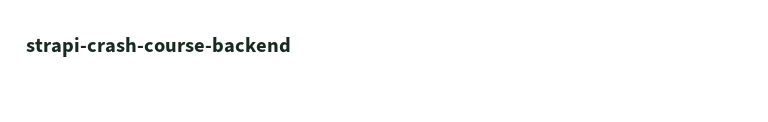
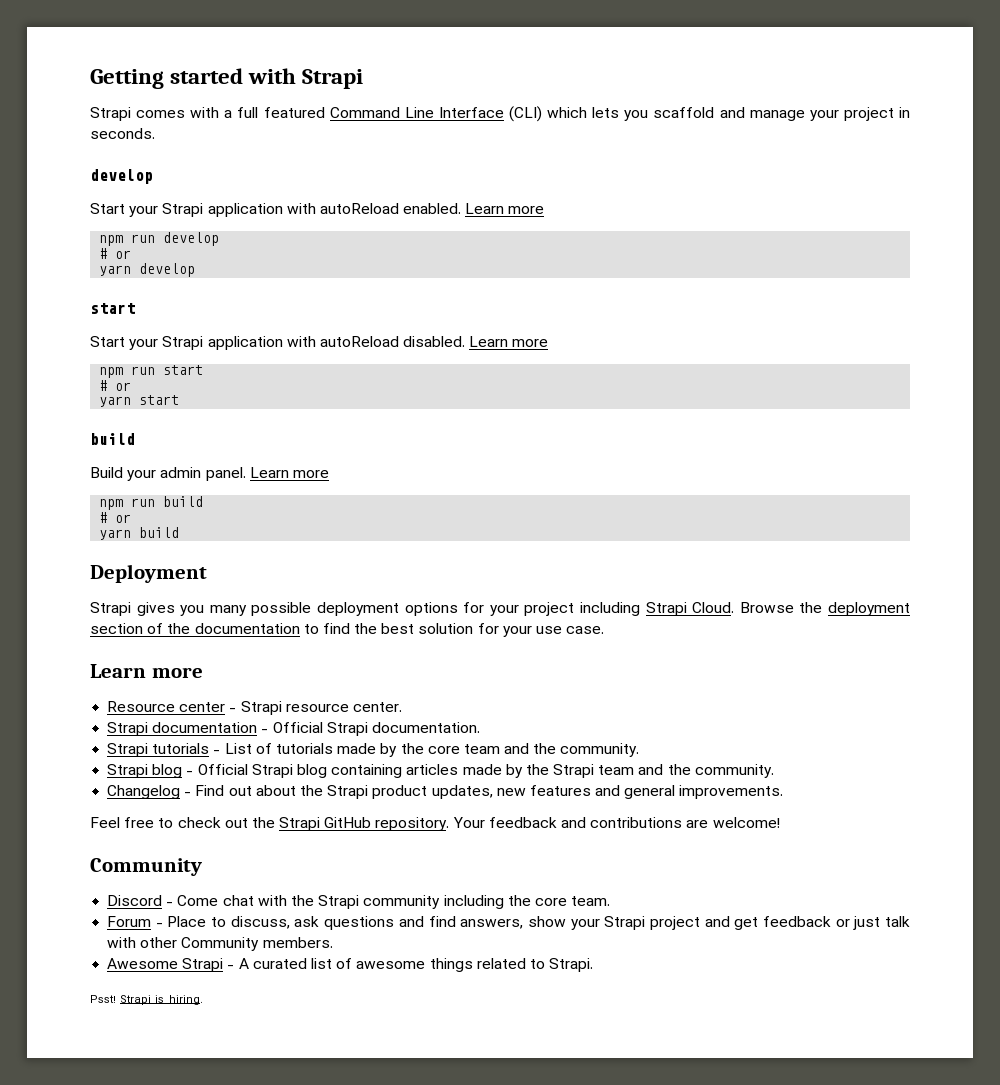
[26,37,291,57] strapi-crash-course-backend -> [90,68,364,89] [90,106,910,122] [90,128,155,139] [90,169,153,184] [90,203,545,217] [99,232,220,246] [99,248,132,259] [99,263,196,277] [90,303,135,314] [90,336,549,350] [99,365,204,378] [99,380,132,391] [99,395,180,407] [90,433,135,445] [90,467,329,481] [99,496,204,510] [99,512,132,523] [99,527,180,540] [90,564,207,583] [90,602,911,616] [90,623,605,637] [90,664,203,678] [107,701,402,715] [107,722,480,736] [107,743,640,757] [107,764,774,778] [107,785,784,799] [90,817,780,831] [90,858,202,876] [107,895,611,909] [107,916,910,930] [107,937,333,951] [107,958,594,972] [90,995,203,1005] Getting started with Strapi // Strapi comes with a full featured Command Line Interface (CLI) which lets you scaffold and manage your project in seconds. // develop // Start your Strapi application with autoReload enabled. Learn more // npm run develop // # or // yarn develop // start // Start your Strapi application with autoReload disabled. Learn more // npm run start // # or // yarn start // build // Build your admin panel. Learn more // npm run build // # or // yarn build // Deployment // Strapi gives you many possible deployment options for your project including Strapi Cloud. Browse the deployment section of the documentation to find the best solution for your use case. // Learn more // Resource center - Strapi resource center. // Strapi documentation - Official Strapi documentation. // Strapi tutorials - List of tutorials made by the core team and the community. // Strapi blog - Official Strapi blog containing articles made by the Strapi team and the community. // Changelog - Find out about the Strapi product updates, new features and general improvements. // Feel free to check out the Strapi GitHub repository. Your feedback and contributions are welcome! // Community // Discord - Come chat with the Strapi community including the core team. // Forum - Place to discuss, ask questions and find answers, show your Strapi project and get feedback or just talk with other Community members. // Awesome Strapi - A curated list of awesome things related to Strapi. // Psst! Strapi is hiring.

